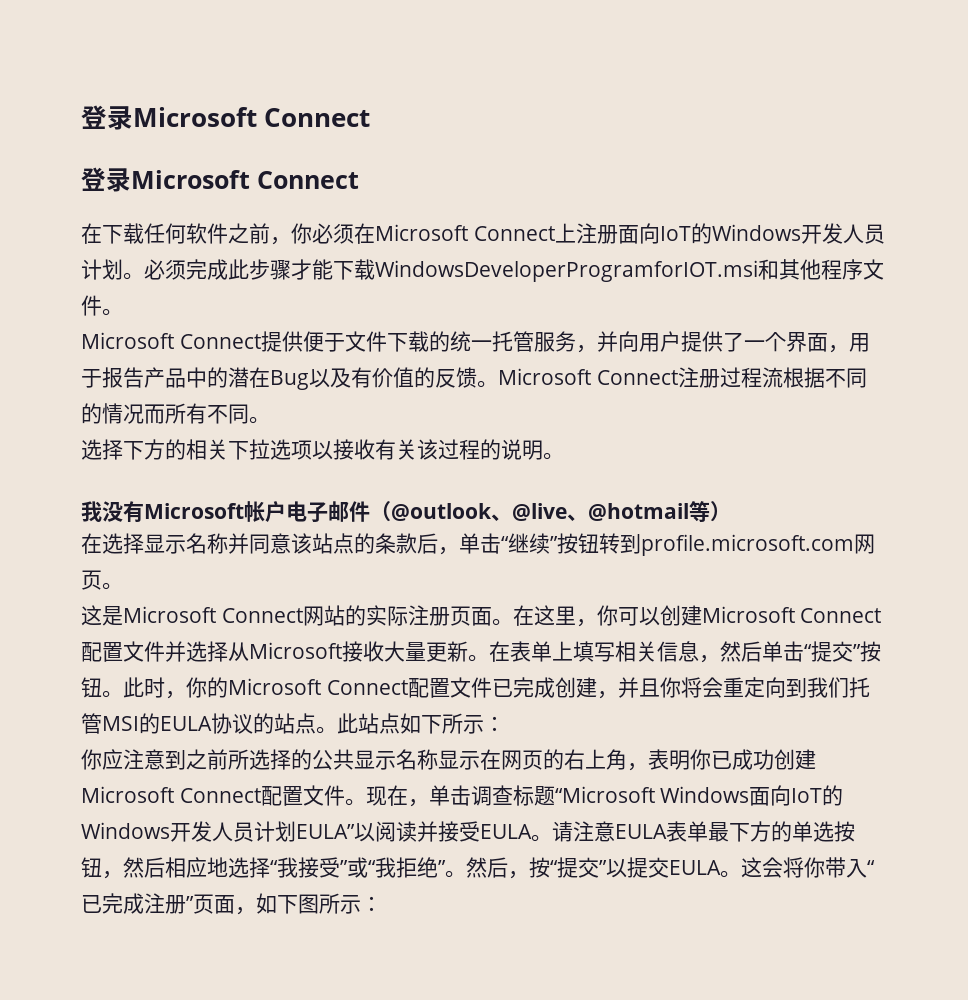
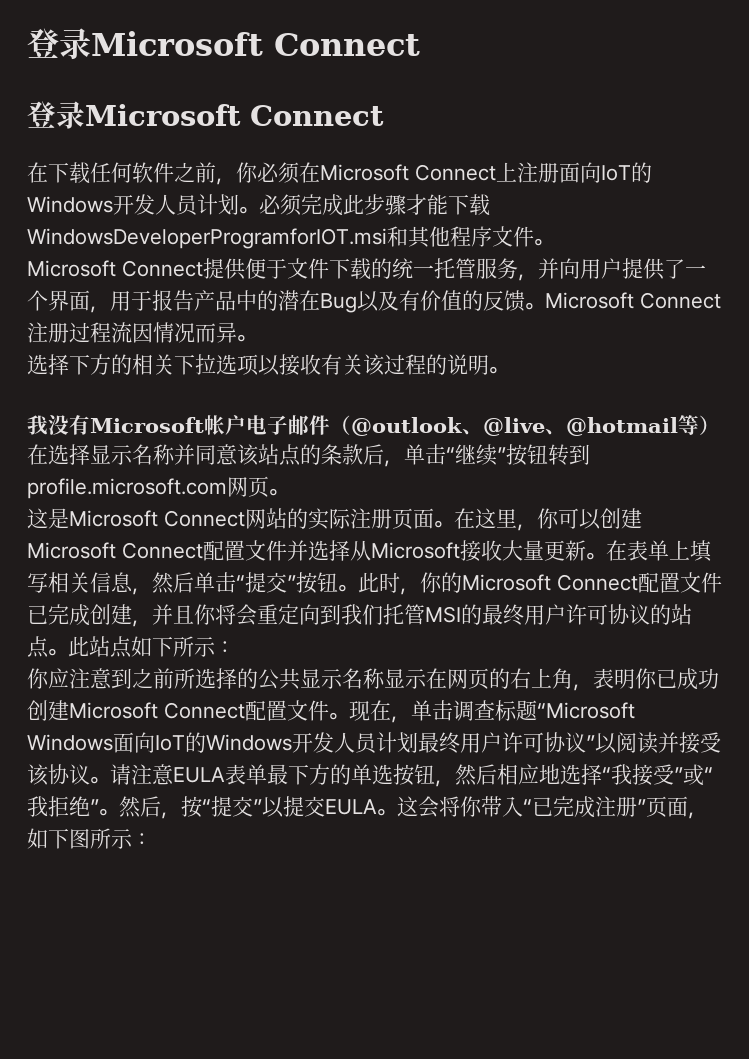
[782,367,867,388] [81,403,249,424] 根据不同的情况而所有不同 -> [132,322,237,343] 因情况而异
[160,716,212,731] EULA -> [482,604,608,626] 最终用户许可
[296,824,355,839] EULA” -> [418,732,595,754] 最终用户许可协议”
[479,824,532,839] EULA -> [27,764,90,786] 该协议

